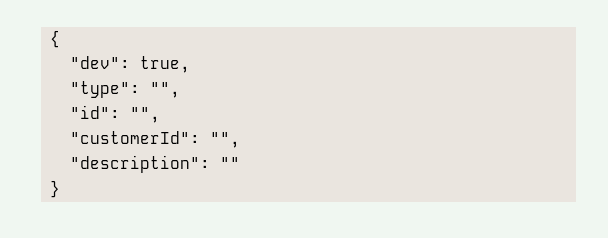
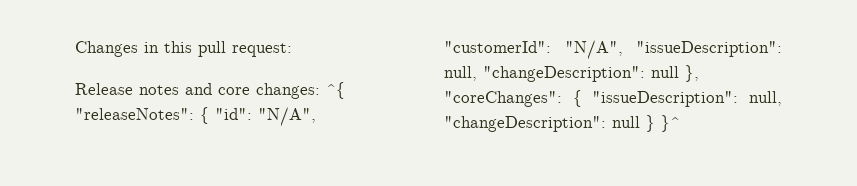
[50,30,60,48] [70,56,190,73] [70,81,180,98] [70,105,160,123] [70,131,240,148] [70,155,240,173] [50,180,60,198] { // "dev": true, // "type": "", // "id": "", // "customerId": "", // "description": "" // } -> [75,41,292,57] [75,82,345,99] [75,107,316,126] [444,40,782,59] [444,65,699,82] [444,90,782,107] [444,115,680,132] Changes in this pull request: // Release notes and core changes: ^{ "releaseNotes": { "id": "N/A", "customerId": "N/A", "issueDescription": null, "changeDescription": null }, "coreChanges": { "issueDescription": null, "changeDescription": null } }^

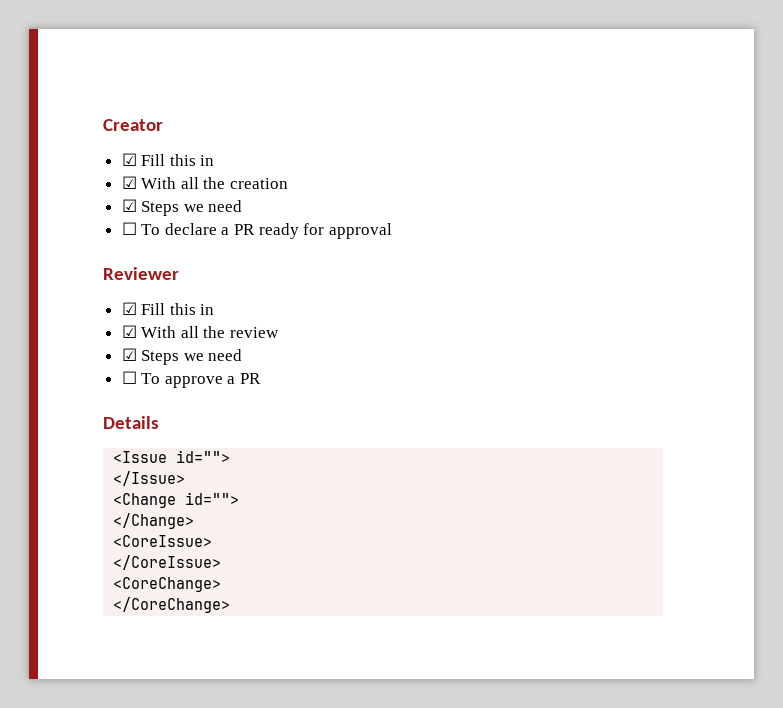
[75,41,292,57] [75,82,345,99] [75,107,316,126] [444,40,782,59] [444,65,699,82] [444,90,782,107] [444,115,680,132] Changes in this pull request: // Release notes and core changes: ^{ "releaseNotes": { "id": "N/A", "customerId": "N/A", "issueDescription": null, "changeDescription": null }, "coreChanges": { "issueDescription": null, "changeDescription": null } }^ -> [103,119,163,131] [121,153,215,166] [121,176,289,189] [121,199,243,216] [121,222,392,239] [103,267,179,280] [121,302,215,315] [121,325,280,338] [121,348,243,365] [121,371,262,388] [103,416,159,429] [113,450,231,463] [113,471,186,486] [113,492,240,508] [113,513,195,529] [113,535,213,547] [113,555,222,570] [113,577,222,592] [113,597,231,613] Creator // ☑ Fill this in // ☑ With all the creation // ☑ Steps we need // ☐ To declare a PR ready for approval // Reviewer // ☑ Fill this in // ☑ With all the review // ☑ Steps we need // ☐ To approve a PR // Details // <Issue id=""> // </Issue> // <Change id=""> // </Change> // <CoreIssue> // </CoreIssue> // <CoreChange> // </CoreChange>

